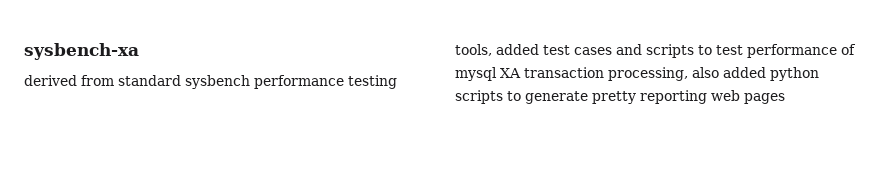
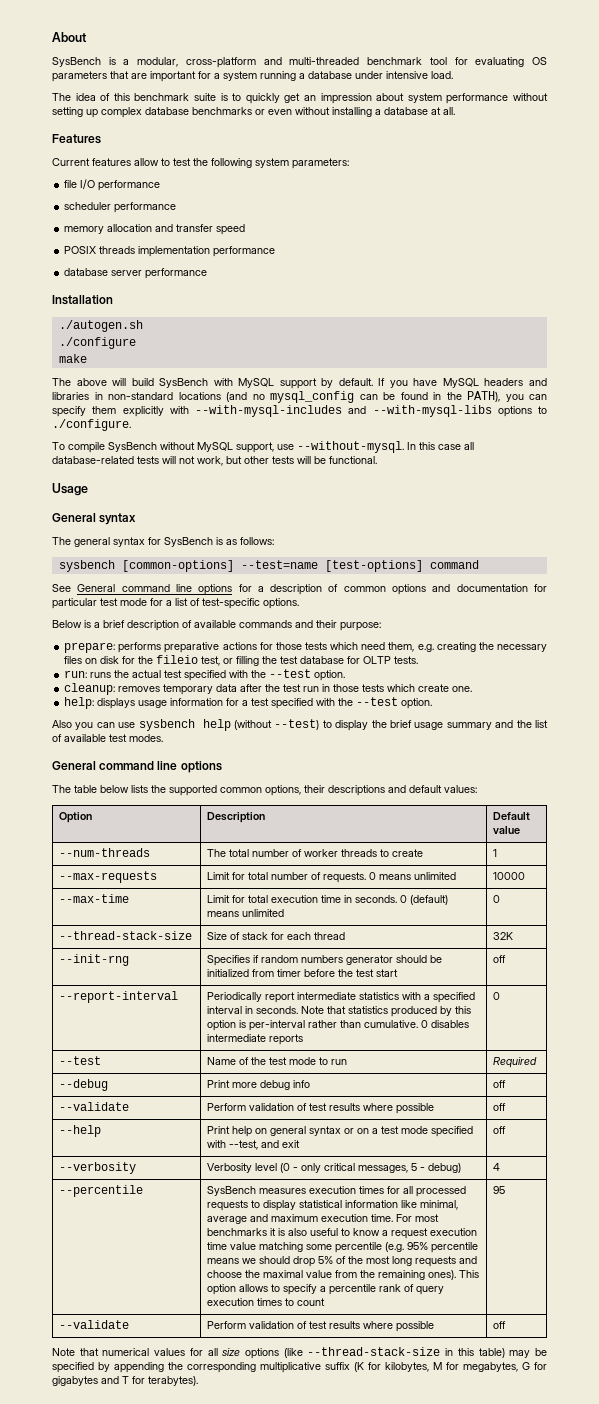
[24,43,139,60] [24,75,397,89] [455,44,856,58] [455,67,819,81] [455,90,785,104] sysbench-xa // derived from standard sysbench performance testing tools, added test cases and scripts to test performance of mysql XA transaction processing, also added python scripts to generate pretty reporting web pages -> [52,32,87,42] [52,57,548,68] [52,71,453,82] [52,93,549,104] [52,107,455,118] [52,134,101,144] [52,158,349,169] [64,179,161,191] [64,202,177,213] [64,224,246,235] [64,246,276,257] [64,268,208,279] [52,295,113,305] [58,320,143,332] [58,337,136,349] [58,354,87,363] [52,378,548,389] [52,391,547,403] [52,405,547,417] [52,419,131,431] [52,441,474,453] [52,456,377,466] [52,483,88,496] [52,513,137,525] [52,537,274,547] [58,560,479,572] [52,584,548,595] [52,598,299,609] [52,620,381,631] [64,642,547,653] [64,655,419,666] [64,669,346,681] [64,683,473,695] [64,697,433,709] [52,719,548,731] [52,734,163,742] [52,761,222,773] [52,785,477,796] [59,812,93,823] [207,812,266,823] [493,812,531,820] [493,826,521,834] [59,848,151,857] [207,849,424,857] [493,849,498,857] [59,871,158,883] [207,872,457,883] [493,872,526,880] [59,894,130,903] [207,895,449,905] [207,909,285,917] [493,895,501,903] [59,931,193,940] [207,932,346,940] [493,932,514,940] [59,954,130,966] [207,955,443,966] [207,969,399,977] [493,955,507,963] [59,991,179,1003] [207,992,476,1003] [207,1006,472,1017] [207,1020,470,1031] [207,1034,304,1045] [493,992,501,1000] [59,1056,102,1065] [207,1057,348,1065] [493,1057,538,1068] [59,1079,109,1091] [207,1080,311,1090] [493,1080,507,1088] [59,1102,130,1111] [207,1103,435,1114] [493,1103,507,1111] [59,1125,102,1137] [207,1126,474,1137] [207,1140,301,1150] [493,1126,507,1134] [59,1162,137,1174] [207,1163,462,1173] [493,1163,501,1171] [59,1185,144,1197] [207,1186,467,1197] [207,1200,459,1211] [207,1214,440,1224] [207,1228,478,1239] [207,1242,479,1253] [207,1256,478,1267] [207,1270,480,1280] [207,1284,445,1295] [207,1298,326,1306] [493,1186,506,1194] [59,1320,130,1329] [207,1321,435,1332] [493,1321,507,1329] [52,1347,547,1359] [52,1362,547,1373] [52,1376,198,1386] About // SysBench is a modular, cross-platform and multi-threaded benchmark tool for evaluating OS parameters that are important for a system running a database under intensive load. // The idea of this benchmark suite is to quickly get an impression about system performance without setting up complex database benchmarks or even without installing a database at all. // Features // Current features allow to test the following system parameters: // file I/O performance // scheduler performance // memory allocation and transfer speed // POSIX threads implementation performance // database server performance // Installation // ./autogen.sh // ./configure // make // The above will build SysBench with MySQL support by default. If you have MySQL headers and libraries in non-standard locations (and no mysql_config can be found in the PATH), you can specify them explicitly with --with-mysql-includes and --with-mysql-libs options to ./configure. // To compile SysBench without MySQL support, use --without-mysql. In this case all database-related tests will not work, but other tests will be functional. // Usage // General syntax // The general syntax for SysBench is as follows: // sysbench [common-options] --test=name [test-options] command // See General command line options for a description of common options and documentation for particular test mode for a list of test-specific options. // Below is a brief description of available commands and their purpose: // prepare: performs preparative actions for those tests which need them, e.g. creating the necessary files on disk for the fileio test, or filling the test database for OLTP tests. // run: runs the actual test specified with the --test option. // cleanup: removes temporary data after the test run in those tests which create one. // help: displays usage information for a test specified with the --test option. // Also you can use sysbench help (without --test) to display the brief usage summary and the list of available test modes. // General command line options // The table below lists the supported common options, their descriptions and default values: // Option | Description | Default value // --num-threads | The total number of worker threads to create | 1 // --max-requests | Limit for total number of requests. 0 means unlimited | 10000 // --max-time | Limit for total execution time in seconds. 0 (default) means unlimited | 0 // --thread-stack-size | Size of stack for each thread | 32K // --init-rng | Specifies if random numbers generator should be initialized from timer before the test start | off // --report-interval | Periodically report intermediate statistics with a specified interval in seconds. Note that statistics produced by this option is per-interval rather than cumulative. 0 disables intermediate reports | 0 // --test | Name of the test mode to run | Required // --debug | Print more debug info | off // --validate | Perform validation of test results where possible | off // --help | Print help on general syntax or on a test mode specified with --test, and exit | off // --verbosity | Verbosity level (0 - only critical messages, 5 - debug) | 4 // --percentile | SysBench measures execution times for all processed requests to display statistical information like minimal, average and maximum execution time. For most benchmarks it is also useful to know a request execution time value matching some percentile (e.g. 95% percentile means we should drop 5% of the most long requests and choose the maximal value from the remaining ones). This option allows to specify a percentile rank of query execution times to count | 95 // --validate | Perform validation of test results where possible | off // Note that numerical values for all size options (like --thread-stack-size in this table) may be specified by appending the corresponding multiplicative suffix (K for kilobytes, M for megabytes, G for gigabytes and T for terabytes).

